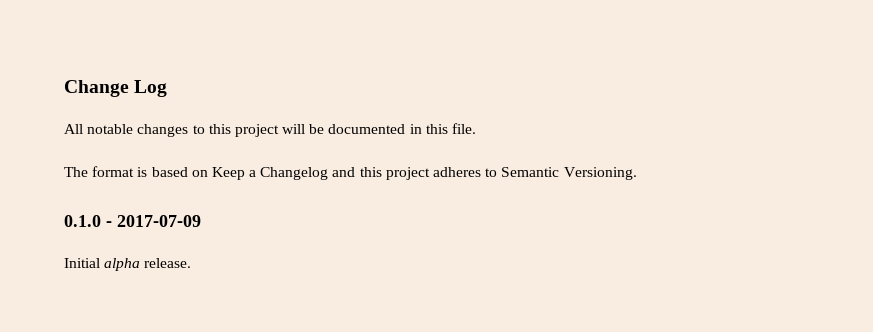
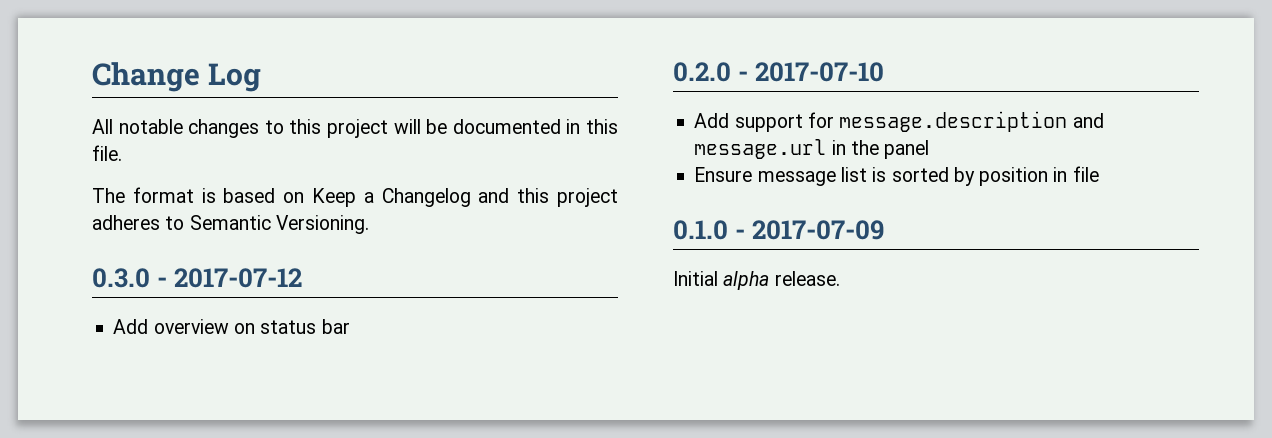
(637, 173) none -> [92,268,303,288] [113,319,350,334] [673,62,885,82] [694,111,1104,132] [694,139,930,159] [694,166,1099,186] // 0.3.0 - 2017-07-12 // Add overview on status bar // 0.2.0 - 2017-07-10 // Add support for message.description and message.url in the panel // Ensure message list is sorted by position in file

